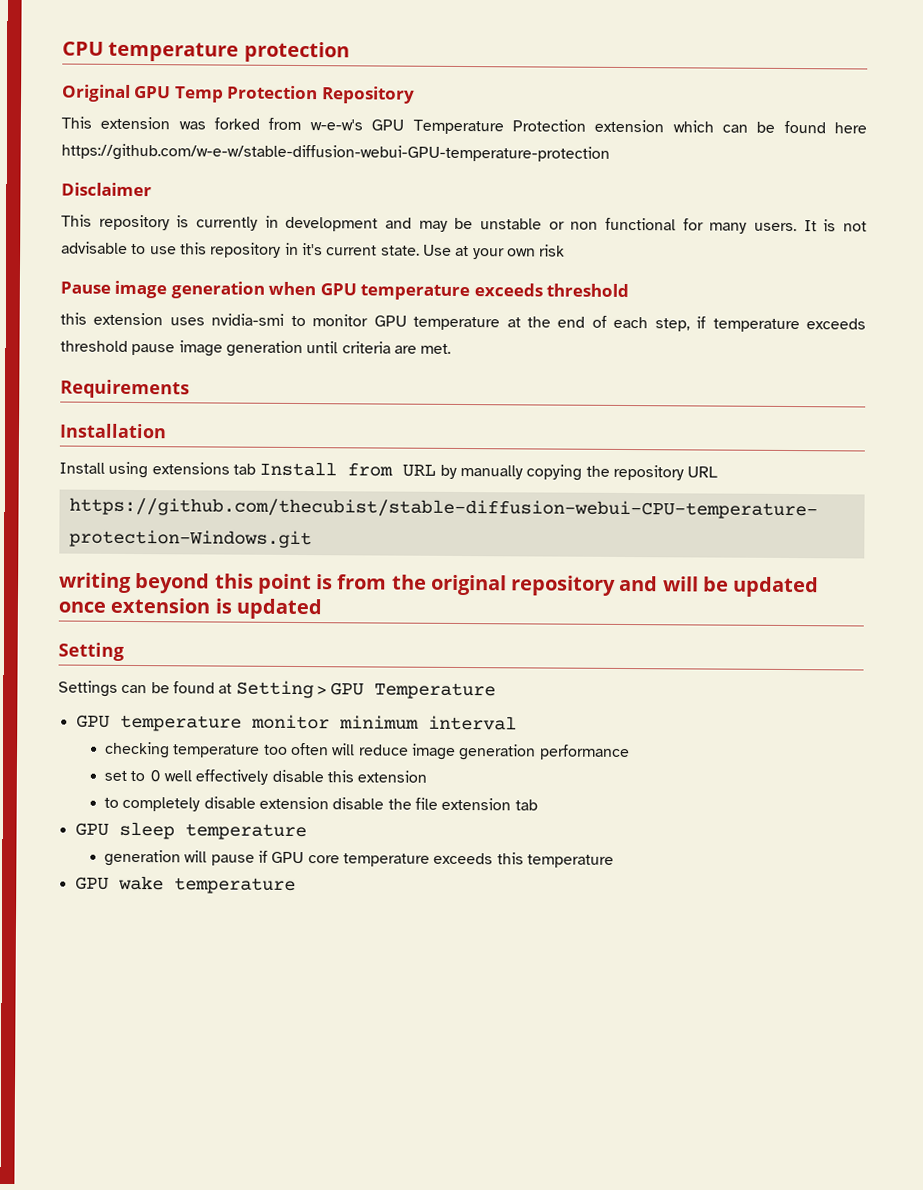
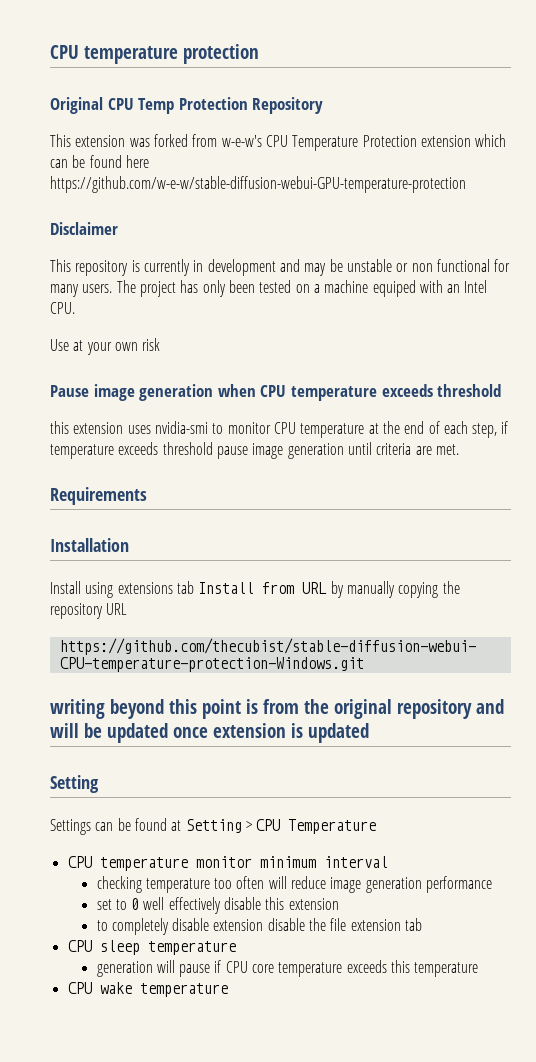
[134,85,172,99] GPU -> [107,98,134,110] CPU
[371,119,405,131] GPU -> [265,135,288,147] CPU
[803,219,867,232] [61,241,420,258] It is not advisable to use this repository in it's current state. -> [116,280,488,297] [50,302,75,314] The project has only been tested on a machine equiped with an Intel CPU. //
[319,283,357,296] GPU -> [260,385,287,397] CPU
[373,315,407,327] GPU -> [273,422,296,434] CPU
[330,682,365,696] GPU -> [256,819,281,831] CPU
[75,714,110,728] GPU -> [67,856,92,868] CPU
[74,822,109,836] GPU -> [67,940,92,952] CPU
[271,851,305,864] GPU -> [225,961,248,973] CPU
[74,876,109,890] GPU -> [67,982,92,994] CPU

